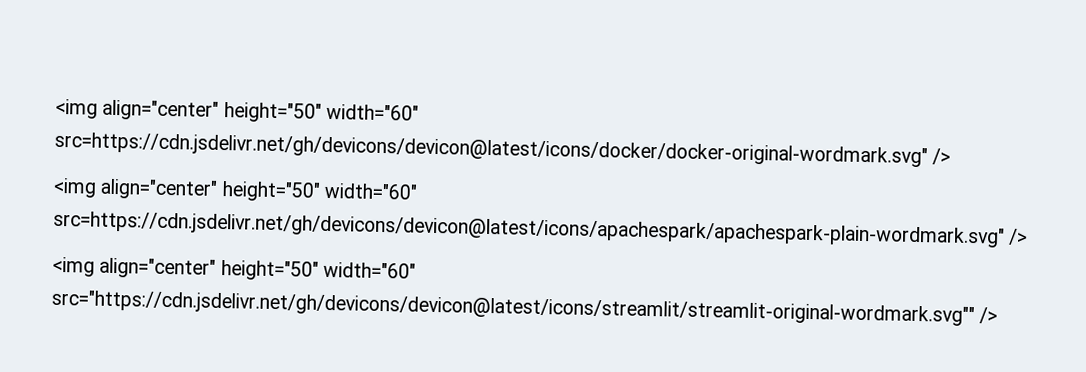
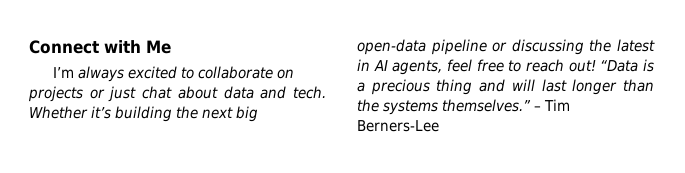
[55,98,419,123] [54,131,952,168] [53,177,418,202] [53,210,1029,248] [52,256,416,281] [51,289,999,327] <img align="center" height="50" width="60" src=https://cdn.jsdelivr.net/gh/devicons/devicon@latest/icons/docker/docker-original-wordmark.svg" /> // <img align="center" height="50" width="60" src=https://cdn.jsdelivr.net/gh/devicons/devicon@latest/icons/apachespark/apachespark-plain-wordmark.svg" /> // <img align="center" height="50" width="60" src="https://cdn.jsdelivr.net/gh/devicons/devicon@latest/icons/streamlit/streamlit-original-wordmark.svg"" /> -> [29,40,171,54] [52,66,294,82] [28,86,327,102] [29,106,258,122] [357,39,655,55] [357,59,654,75] [357,79,654,95] [357,99,570,115] [357,120,439,132] Connect with Me // I’m always excited to collaborate on projects or just chat about data and tech. Whether it’s building the next big open-data pipeline or discussing the latest in AI agents, feel free to reach out! “Data is a precious thing and will last longer than the systems themselves.” – Tim Berners-Lee

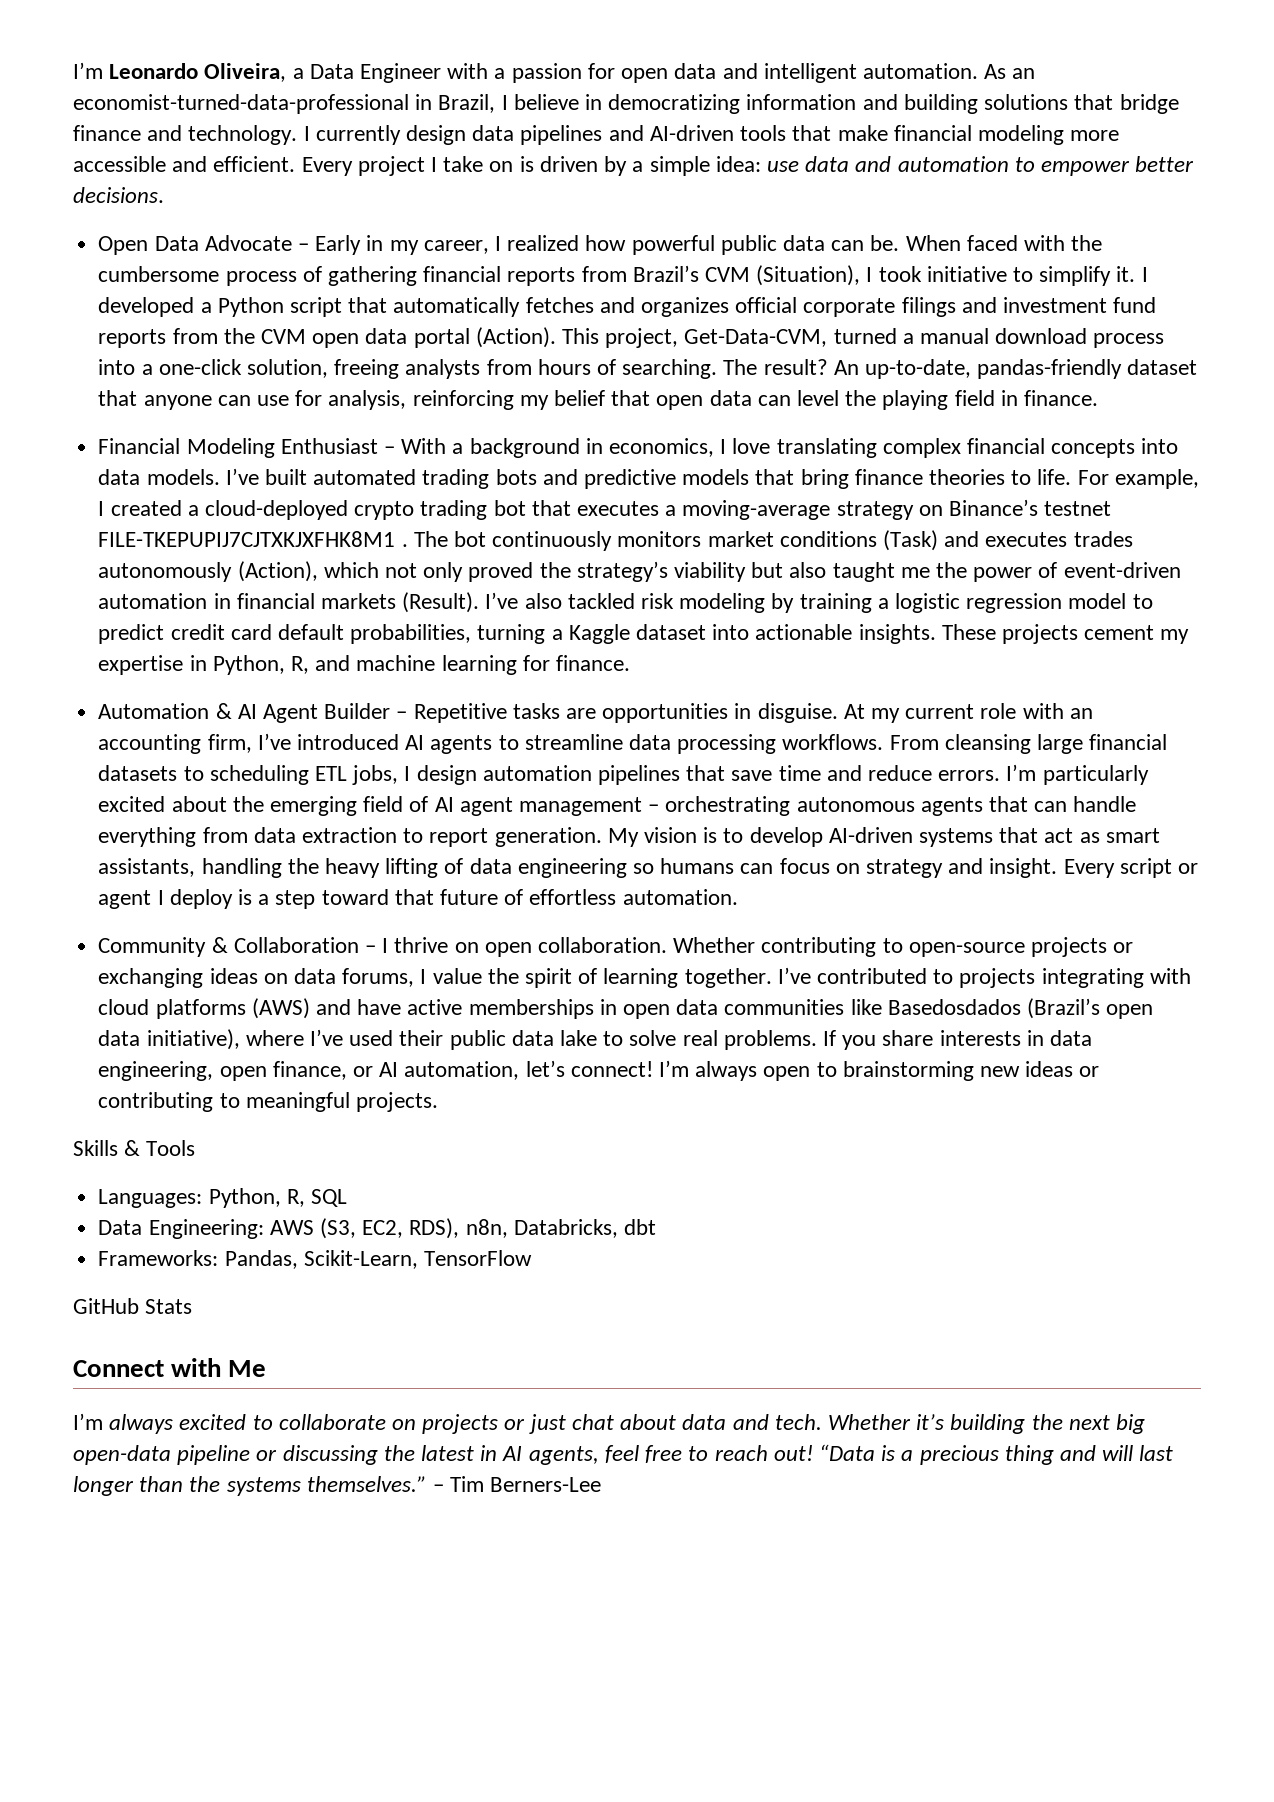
(29, 47) none -> [73,62,1036,83] [73,94,1179,114] [73,125,1120,145] [73,156,1195,176] [73,187,164,203] [98,235,1103,255] [98,265,1148,286] [98,297,1157,317] [98,327,1165,348] [98,359,1198,379] [98,390,1099,410] [98,438,1179,458] [98,468,1199,489] [98,499,1112,520] [98,530,1133,551] [98,561,1181,582] [98,592,1153,613] [98,624,1190,644] [98,655,630,675] [98,703,1093,723] [98,733,1168,754] [98,764,1149,785] [98,796,1137,816] [98,827,1160,847] [98,858,1199,878] [98,889,738,909] [98,937,1134,957] [98,967,1191,988] [98,998,1154,1019] [98,1029,1093,1050] [98,1060,1100,1081] [98,1092,438,1112] [73,1140,196,1156] [98,1188,347,1208] [98,1218,656,1239] [98,1250,532,1269] [73,1298,193,1314] I’m Leonardo Oliveira, a Data Engineer with a passion for open data and intelligent automation. As an economist-turned-data-professional in Brazil, I believe in democratizing information and building solutions that bridge finance and technology. I currently design data pipelines and AI-driven tools that make financial modeling more accessible and efficient. Every project I take on is driven by a simple idea: use data and automation to empower better decisions. // Open Data Advocate – Early in my career, I realized how powerful public data can be. When faced with the cumbersome process of gathering financial reports from Brazil’s CVM (Situation), I took initiative to simplify it. I developed a Python script that automatically fetches and organizes official corporate filings and investment fund reports from the CVM open data portal (Action). This project, Get-Data-CVM, turned a manual download process into a one-click solution, freeing analysts from hours of searching. The result? An up-to-date, pandas-friendly dataset that anyone can use for analysis, reinforcing my belief that open data can level the playing field in finance. // Financial Modeling Enthusiast – With a background in economics, I love translating complex financial concepts into data models. I’ve built automated trading bots and predictive models that bring finance theories to life. For example, I created a cloud-deployed crypto trading bot that executes a moving-average strategy on Binance’s testnet FILE-TKEPUPIJ7CJTXKJXFHK8M1 . The bot continuously monitors market conditions (Task) and executes trades autonomously (Action), which not only proved the strategy’s viability but also taught me the power of event-driven automation in financial markets (Result). I’ve also tackled risk modeling by training a logistic regression model to predict credit card default probabilities, turning a Kaggle dataset into actionable insights. These projects cement my expertise in Python, R, and machine learning for finance. // Automation & AI Agent Builder – Repetitive tasks are opportunities in disguise. At my current role with an accounting firm, I’ve introduced AI agents to streamline data processing workflows. From cleansing large financial datasets to scheduling ETL jobs, I design automation pipelines that save time and reduce errors. I’m particularly excited about the emerging field of AI agent management – orchestrating autonomous agents that can handle everything from data extraction to report generation. My vision is to develop AI-driven systems that act as smart assistants, handling the heavy lifting of data engineering so humans can focus on strategy and insight. Every script or agent I deploy is a step toward that future of effortless automation. // Community & Collaboration – I thrive on open collaboration. Whether contributing to open-source projects or exchanging ideas on data forums, I value the spirit of learning together. I’ve contributed to projects integrating with cloud platforms (AWS) and have active memberships in open data communities like Basedosdados (Brazil’s open data initiative), where I’ve used their public data lake to solve real problems. If you share interests in data engineering, open finance, or AI automation, let’s connect! I’m always open to brainstorming new ideas or contributing to meaningful projects. // Skills & Tools // Languages: Python, R, SQL // Data Engineering: AWS (S3, EC2, RDS), n8n, Databricks, dbt // Frameworks: Pandas, Scikit-Learn, TensorFlow // GitHub Stats //

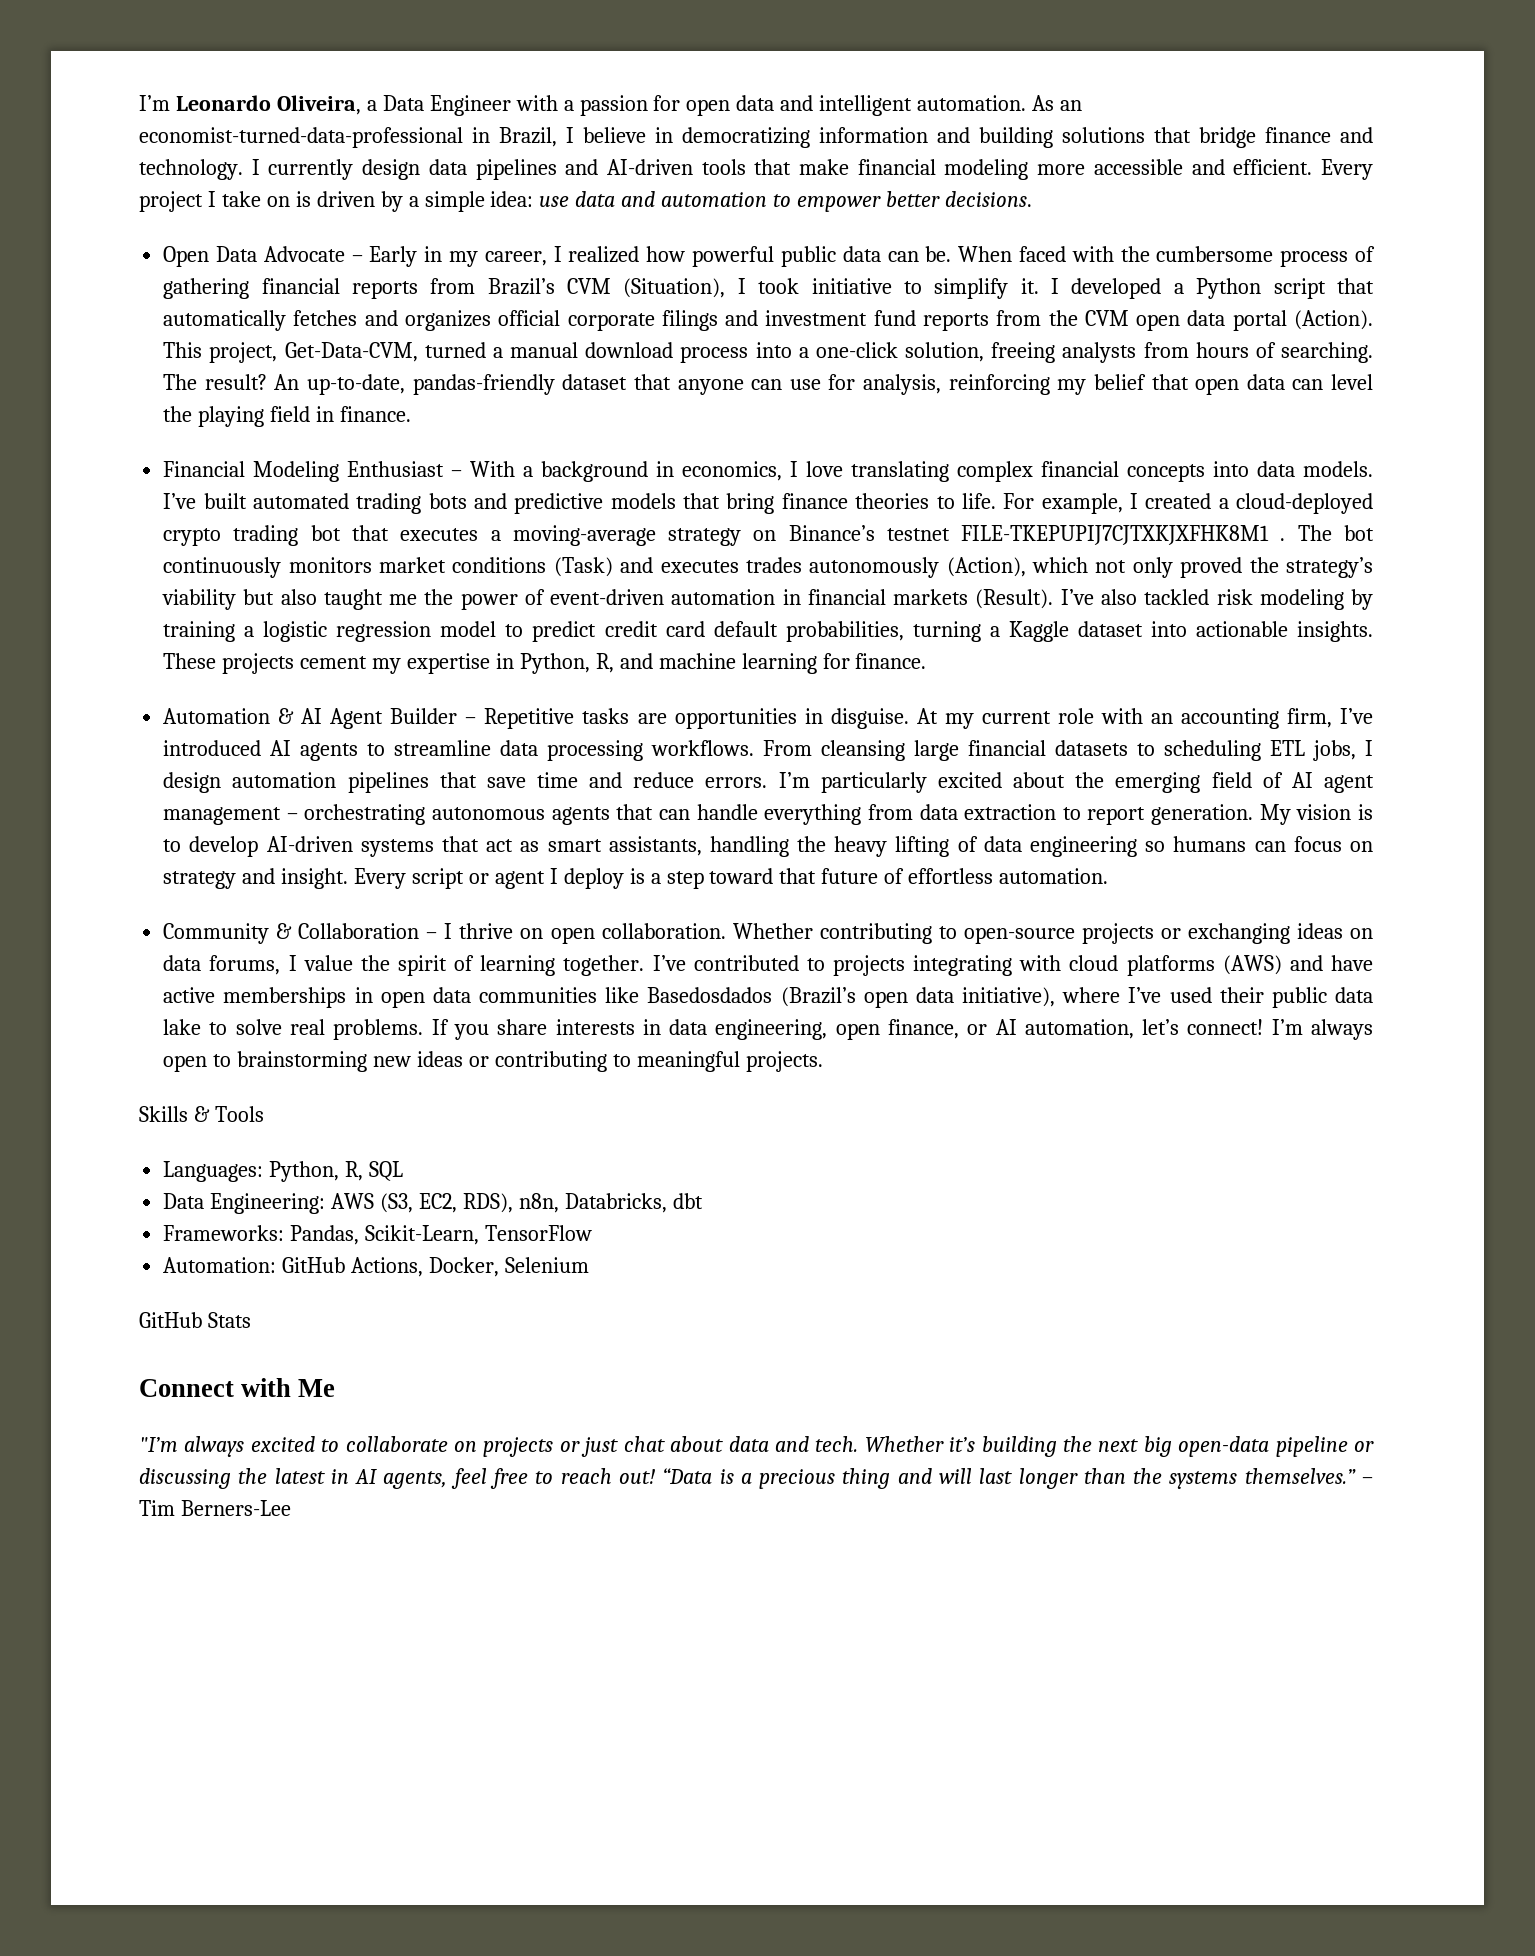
(532, 1258) none -> [163,1257,589,1277] // Automation: GitHub Actions, Docker, Selenium
[73,1413,103,1430] I’m -> [139,1437,178,1452] "I’m

